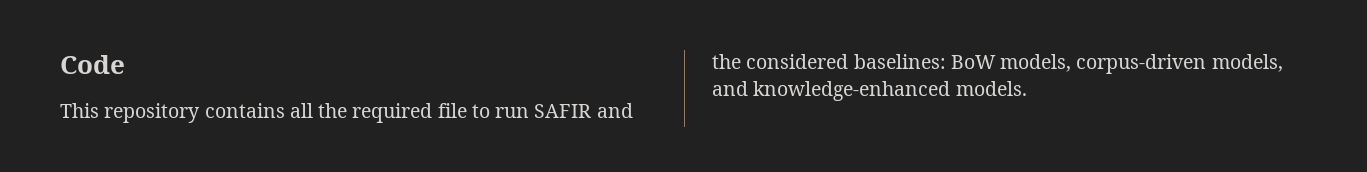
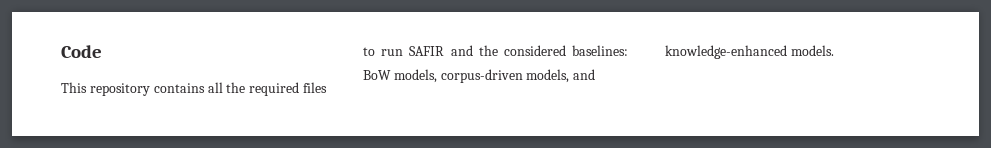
[437,103,467,118] file -> [303,82,327,93] files

